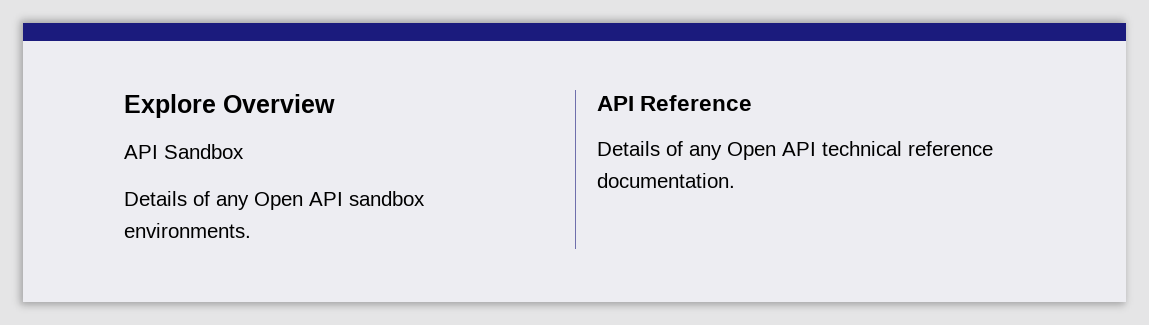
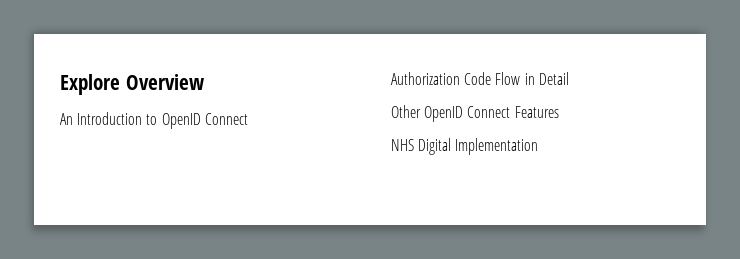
[124,144,244,159] [124,191,425,210] [124,223,251,238] [597,95,753,111] [597,141,993,160] [597,173,735,188] API Sandbox // Details of any Open API sandbox environments. // API Reference // Details of any Open API technical reference documentation. -> [60,112,248,129] [391,72,569,85] [391,105,559,122] [391,138,539,155] An Introduction to OpenID Connect // Authorization Code Flow in Detail // Other OpenID Connect Features // NHS Digital Implementation

